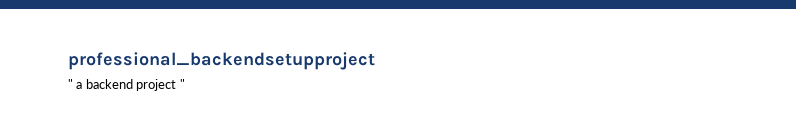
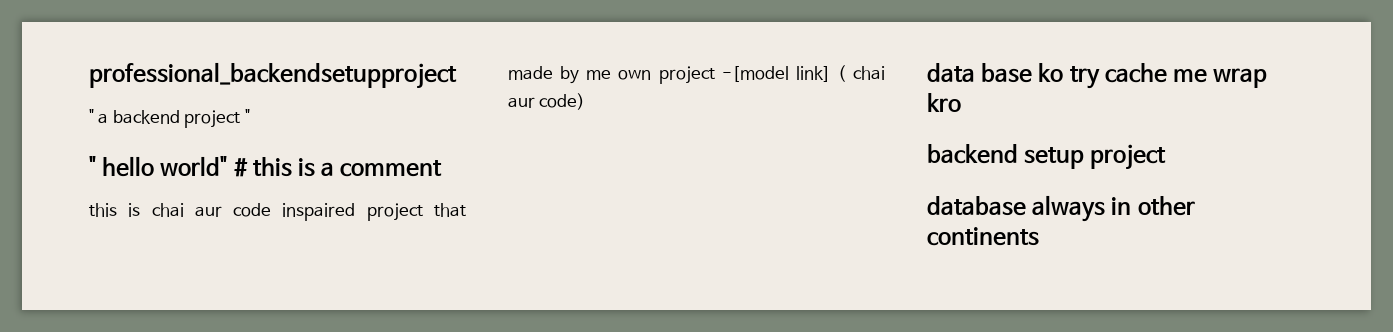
(185, 84) none -> [89,156,443,177] [89,203,466,221] [508,65,885,84] [508,93,586,110] [927,63,1268,89] [927,93,961,112] [927,144,1167,170] [927,195,1195,222] [927,227,1039,246] // " hello world" # this is a comment // this is chai aur code inspaired project that made by me own project -[model link] ( chai aur code) // data base ko try cache me wrap kro // backend setup project // database always in other continents

